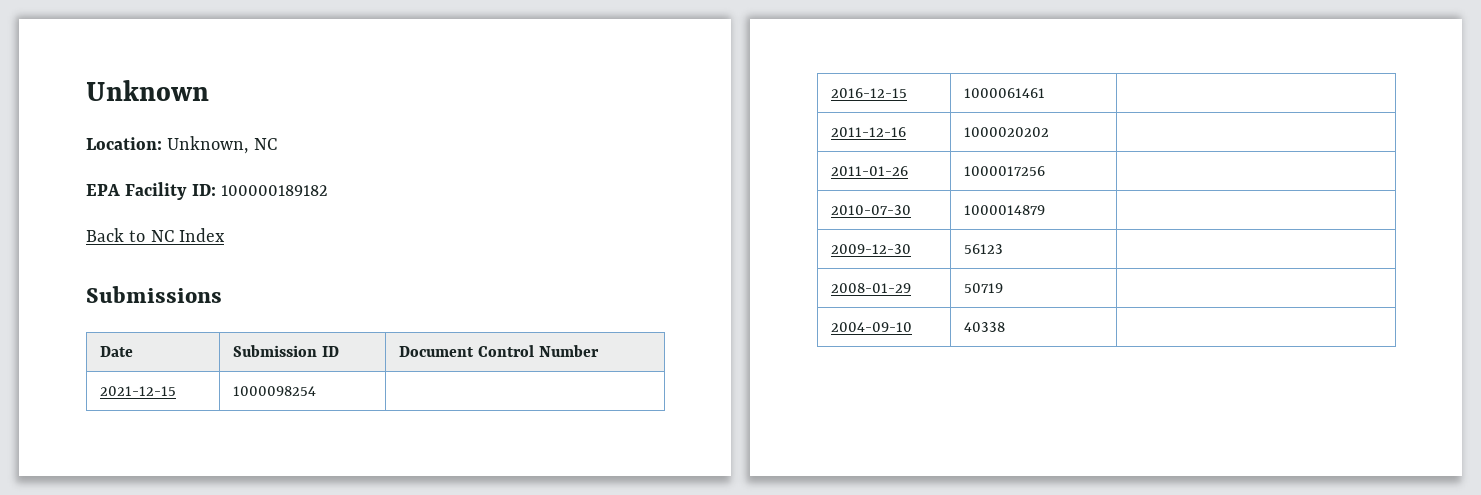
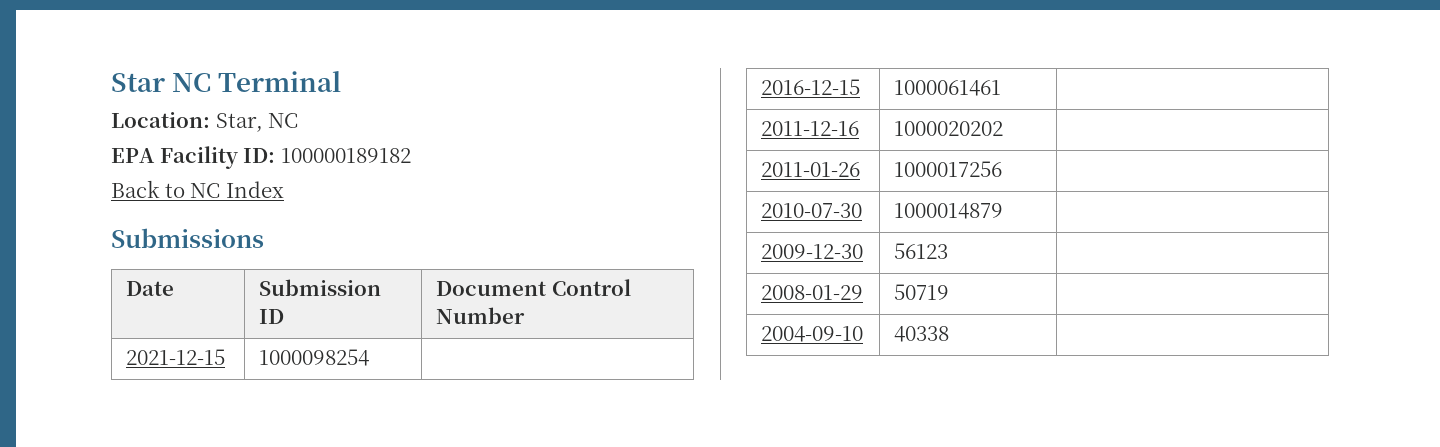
[86,80,209,101] Unknown -> [111,71,342,92] Star NC Terminal
[167,136,249,154] Unknown, -> [215,113,263,132] Star,

